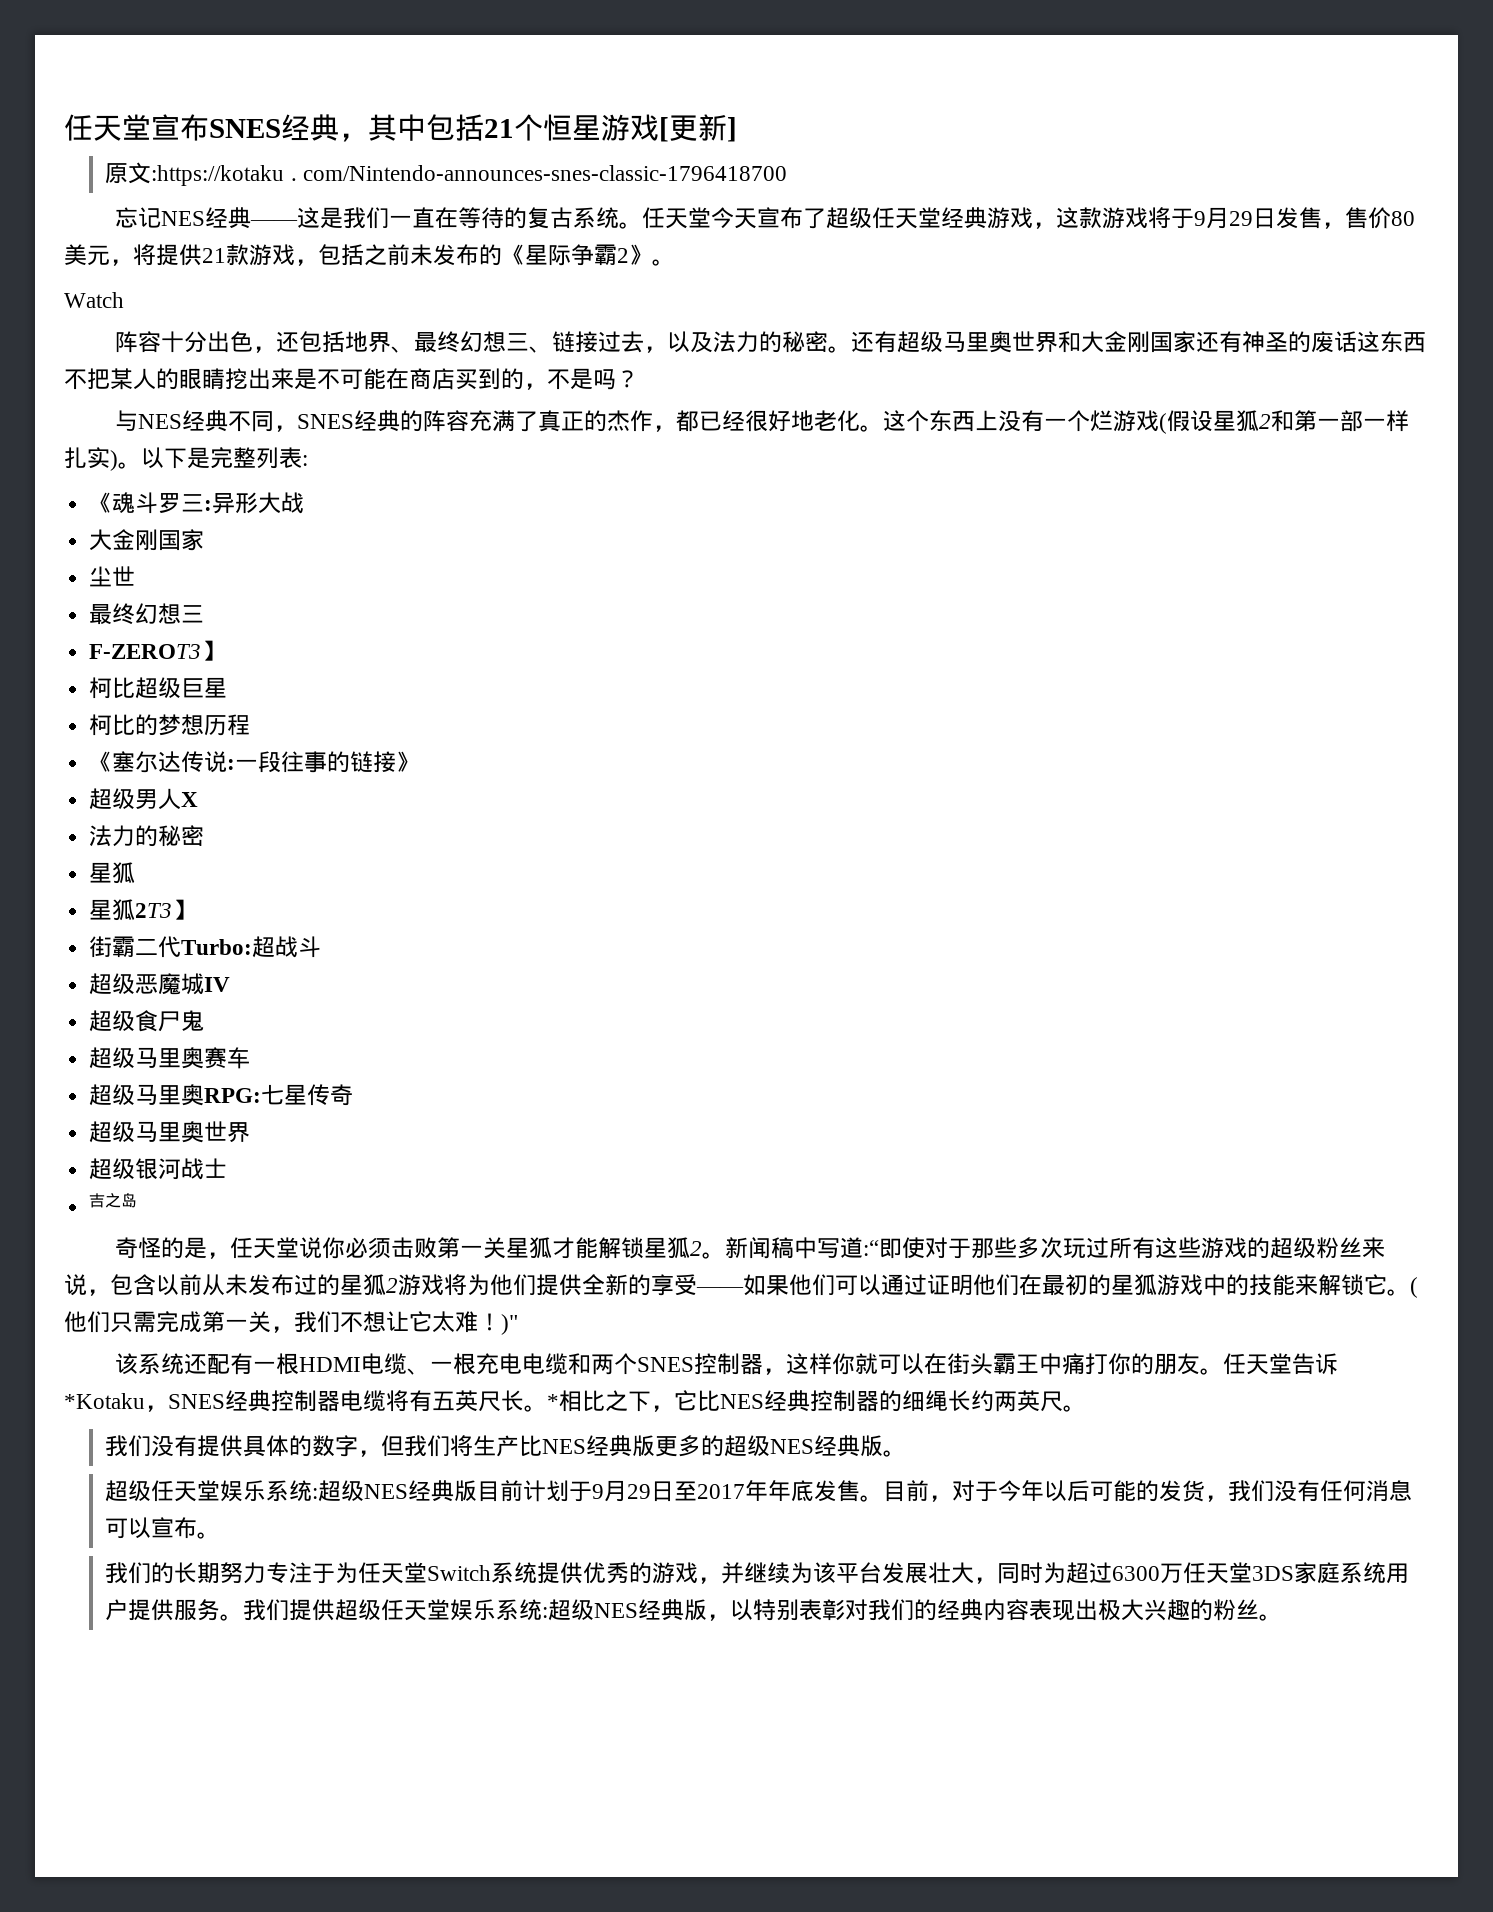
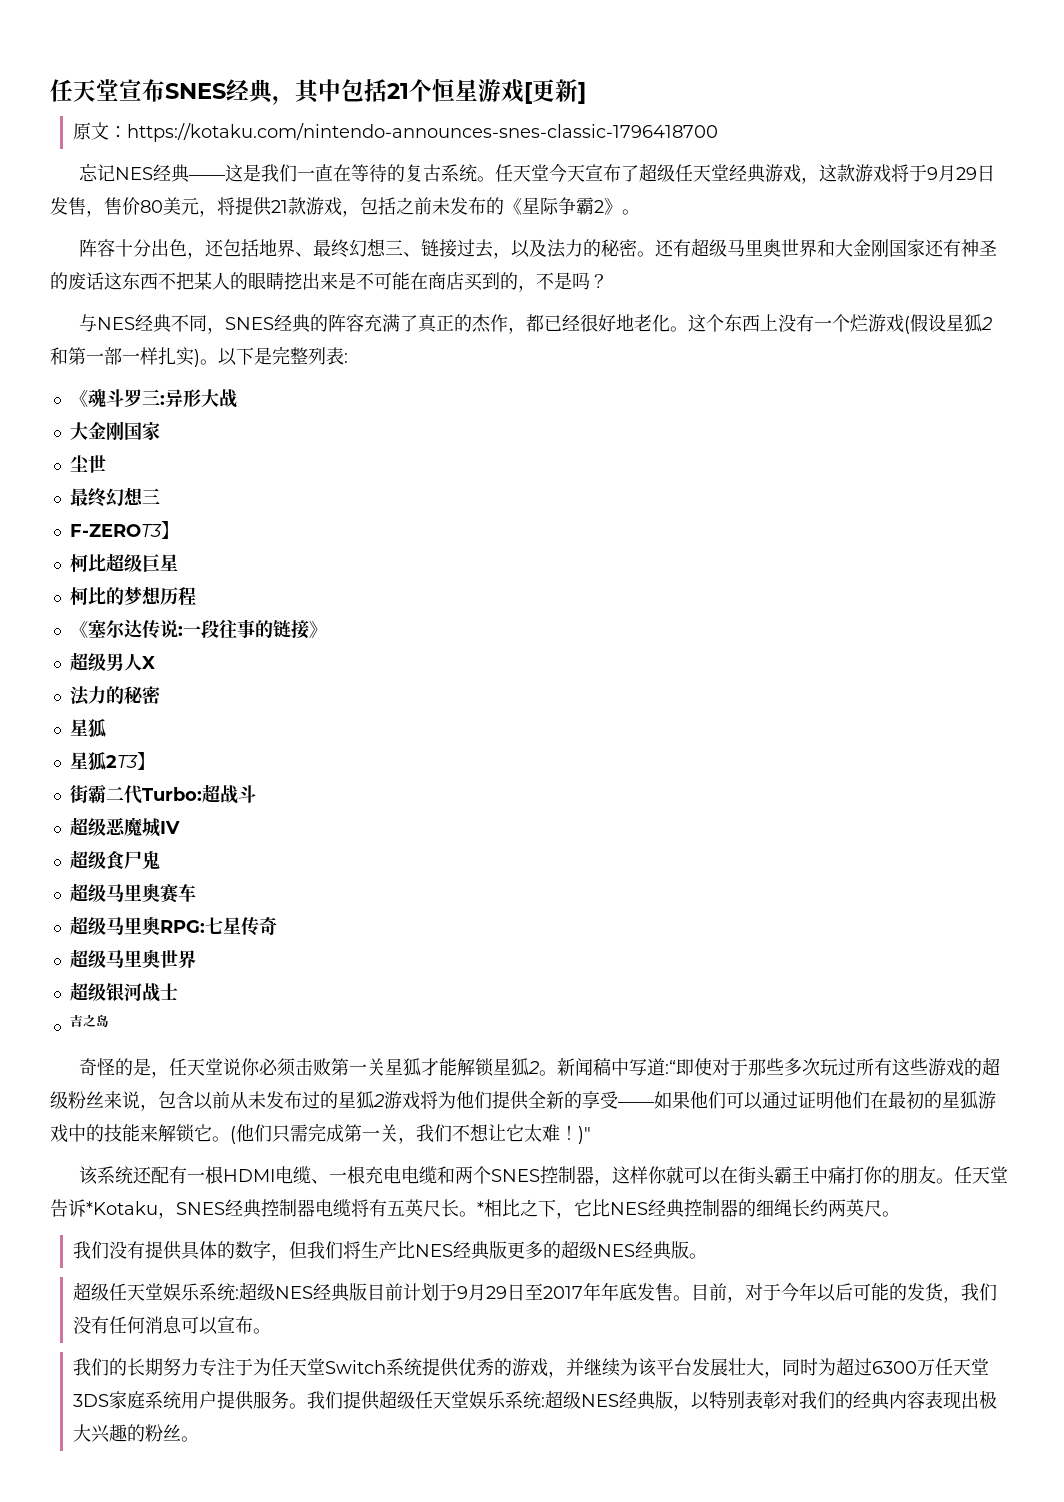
[151,165,787,186] :https://kotaku . com/Nintendo-announces-snes-classic-1796418700 -> [109,123,719,142] ：https://kotaku.com/nintendo-announces-snes-classic-1796418700
[64,292,124,308] // Watch -> (640, 212) none

